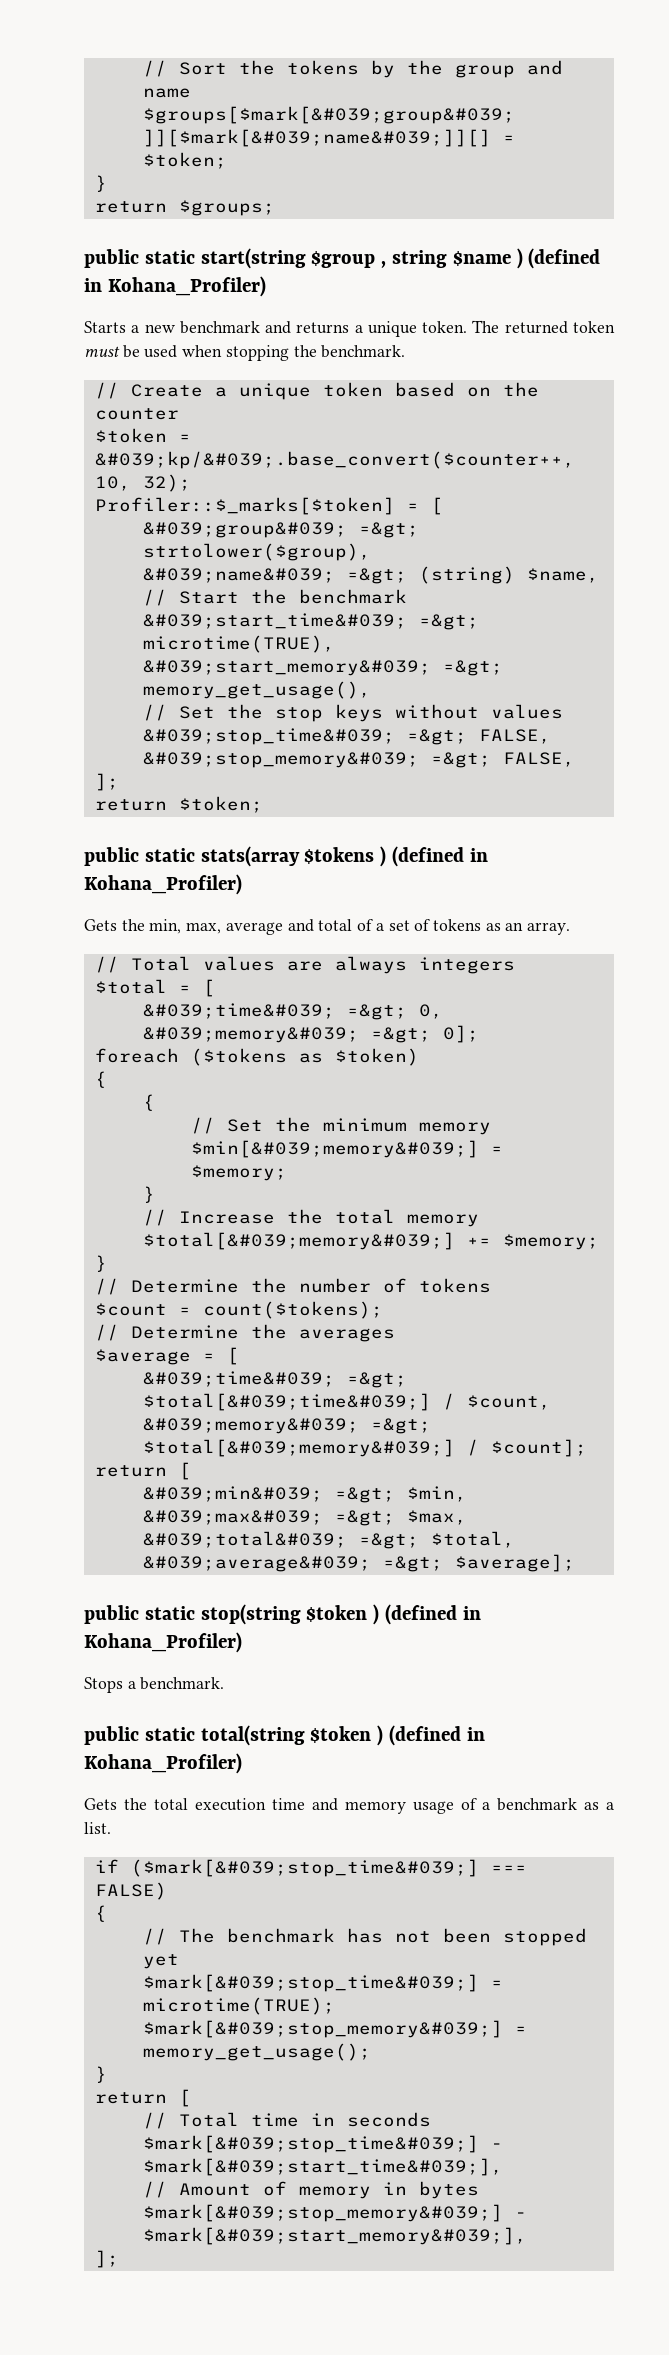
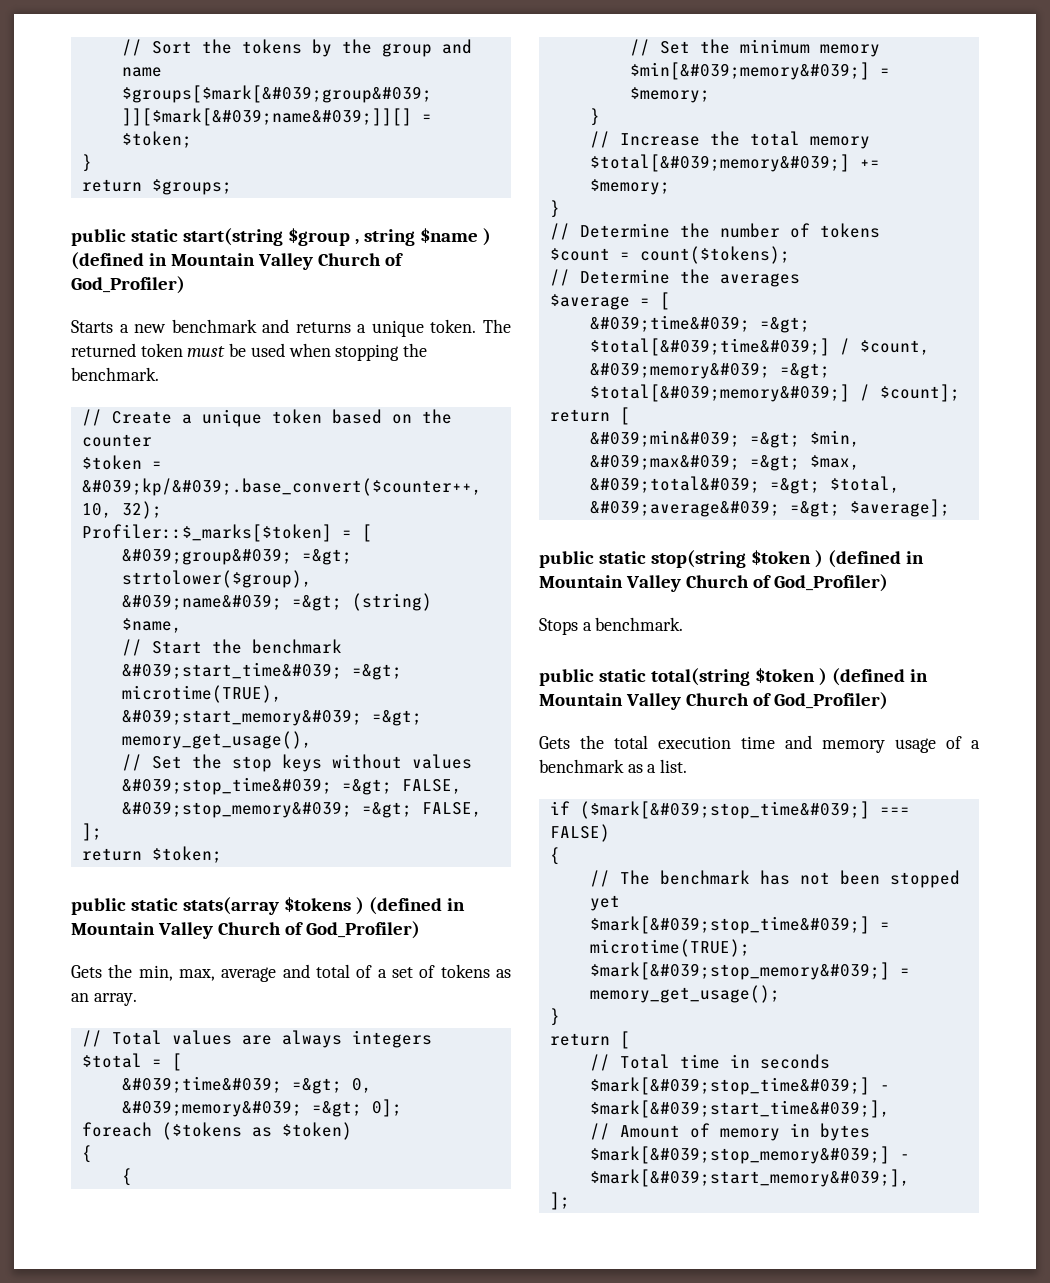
[107,276,266,297] Kohana_Profiler) -> [170,253,403,270] [71,276,185,294] Mountain Valley Church of God_Profiler)
[84,874,242,895] Kohana_Profiler) -> [71,921,420,939] Mountain Valley Church of God_Profiler)
[84,1632,242,1653] Kohana_Profiler) -> [539,574,888,592] Mountain Valley Church of God_Profiler)
[84,1753,242,1774] Kohana_Profiler) -> [539,692,888,710] Mountain Valley Church of God_Profiler)

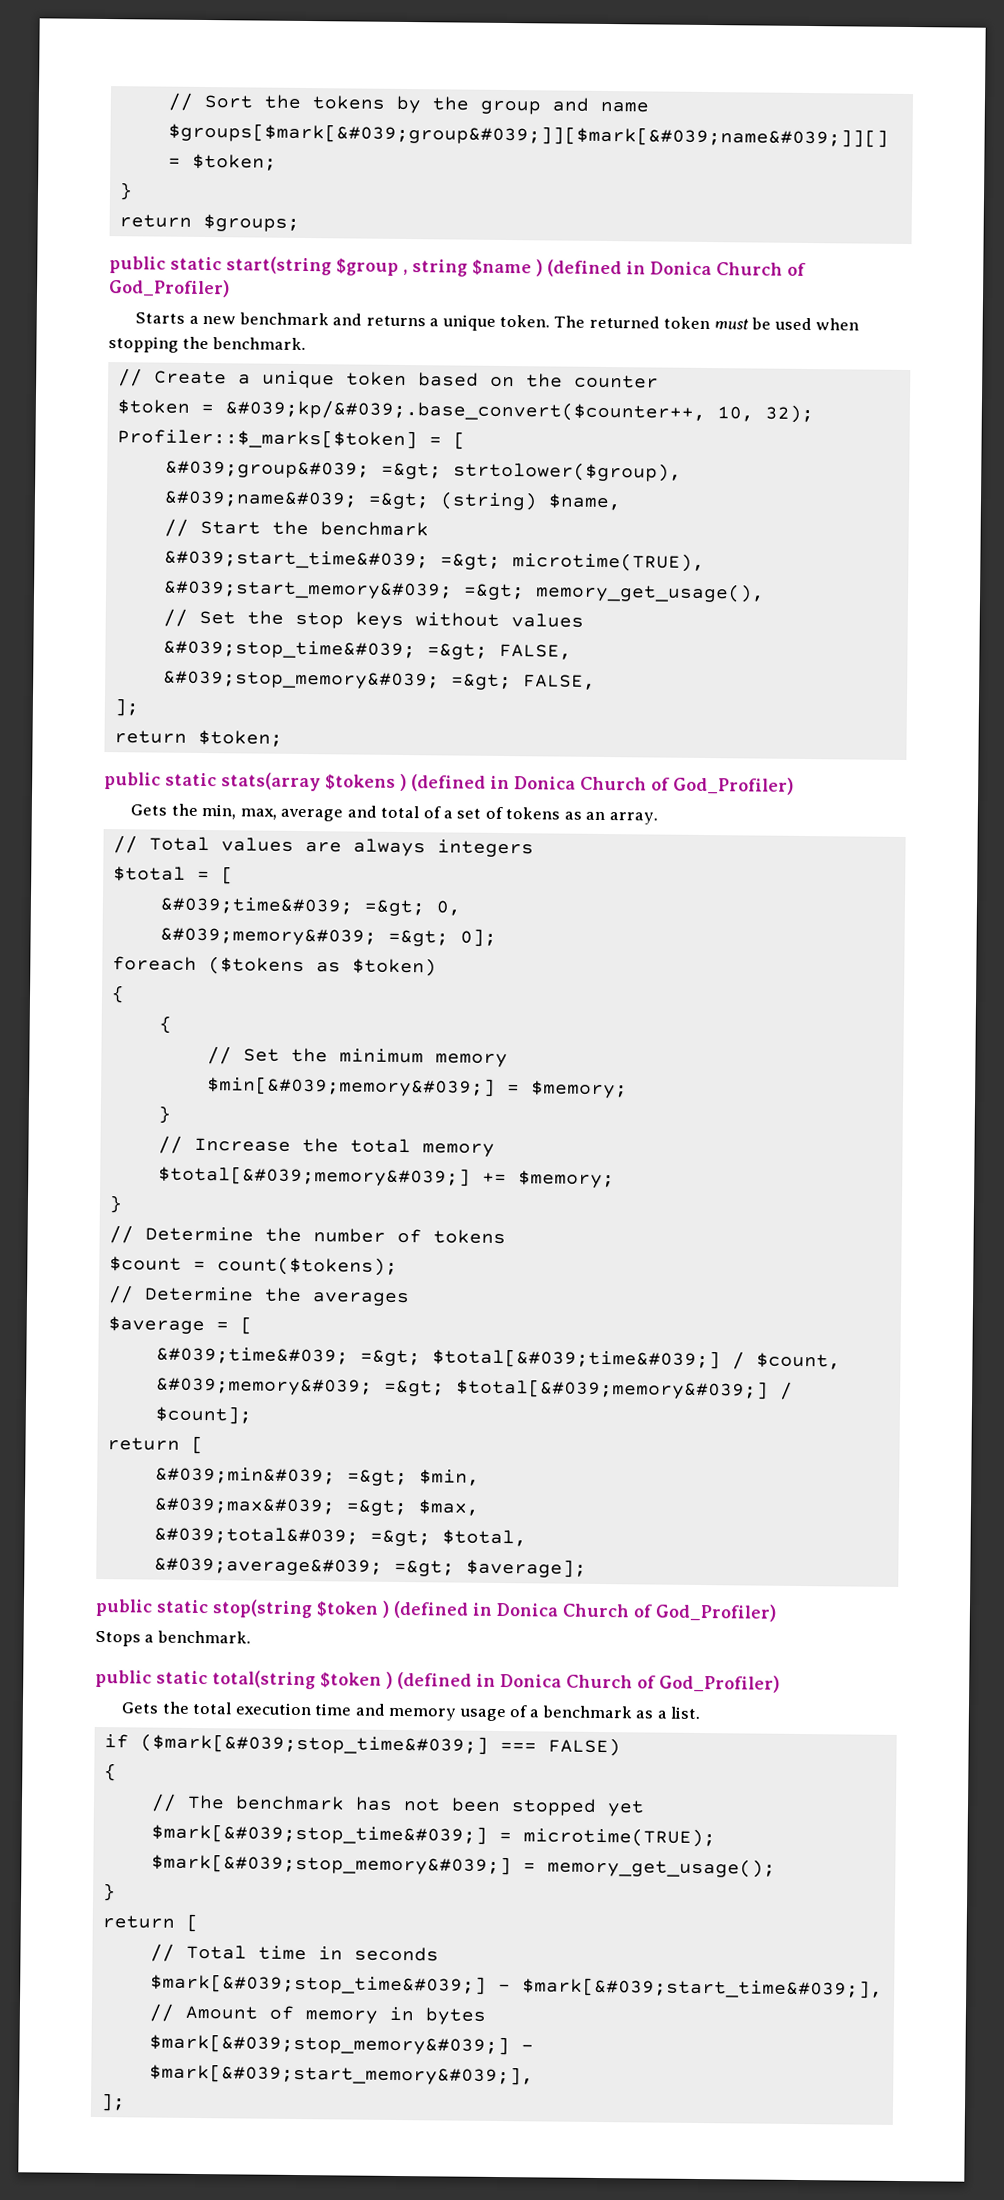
[170,253,313,270] Mountain Valley -> [650,261,712,276] Donica
[71,922,213,939] Mountain Valley -> [514,776,576,790] Donica
[539,575,681,592] Mountain Valley -> [496,1602,558,1617] Donica
[539,693,681,710] Mountain Valley -> [500,1674,562,1688] Donica

